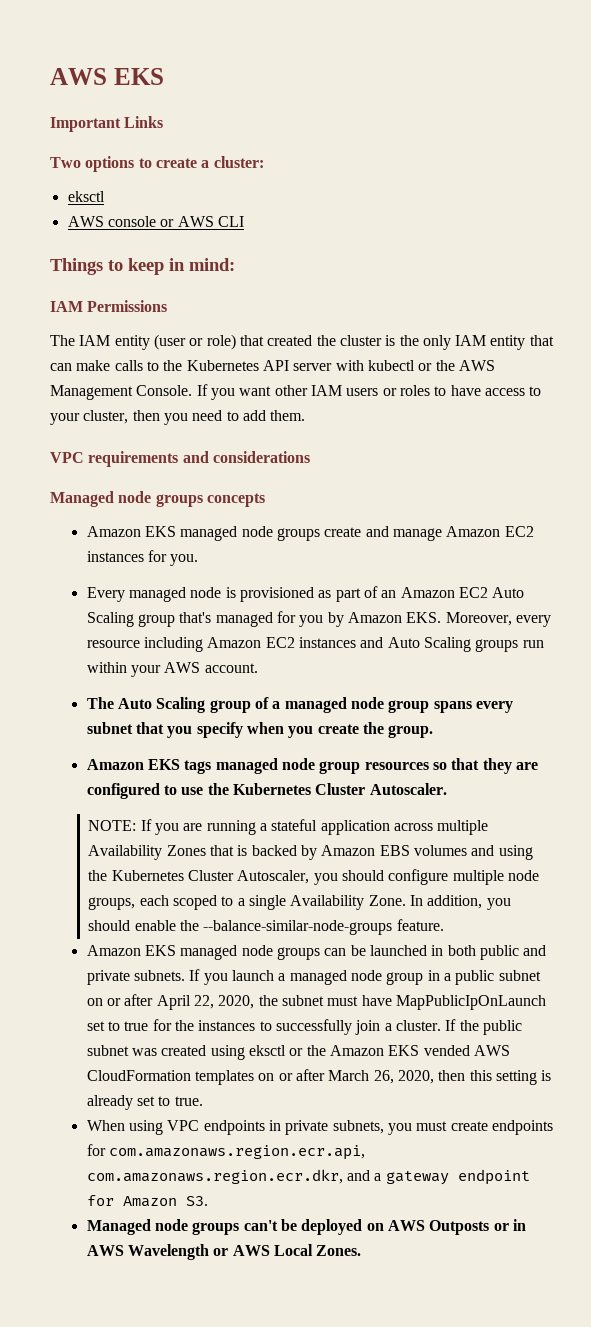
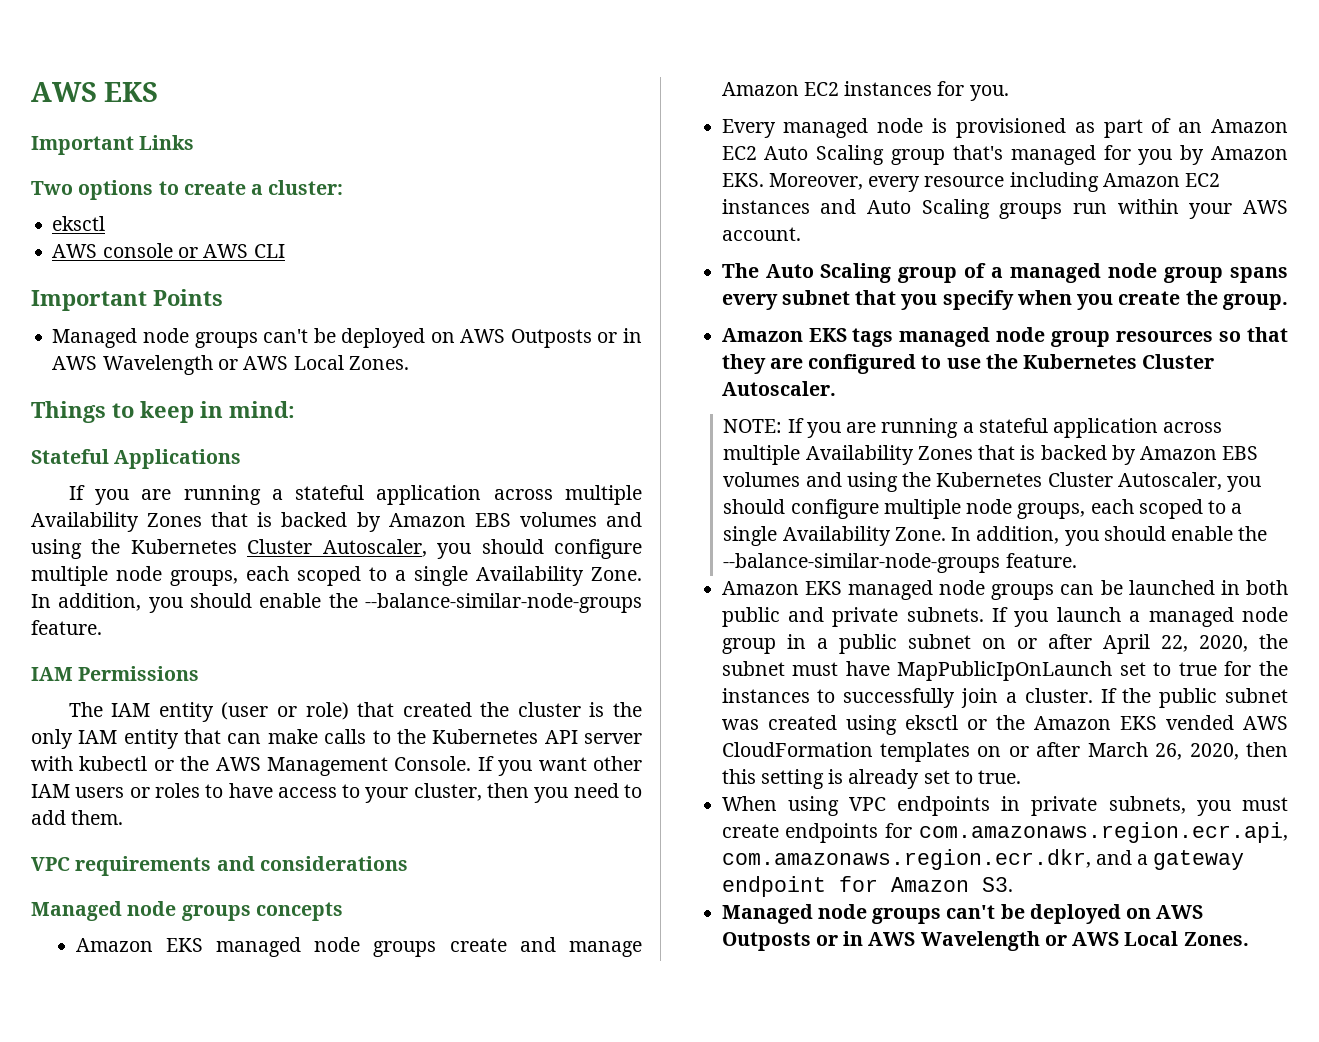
(244, 221) none -> [31,289,223,311] [52,328,642,348] [52,355,409,375] // Important Points // Managed node groups can't be deployed on AWS Outposts or in AWS Wavelength or AWS Local Zones.
(235, 264) none -> [31,449,242,469] [68,485,642,505] [31,512,642,532] [31,539,643,559] [31,566,642,586] [31,593,642,613] [31,620,102,635] // Stateful Applications // If you are running a stateful application across multiple Availability Zones that is backed by Amazon EBS volumes and using the Kubernetes Cluster Autoscaler, you should configure multiple node groups, each scoped to a single Availability Zone. In addition, you should enable the --balance-similar-node-groups feature.

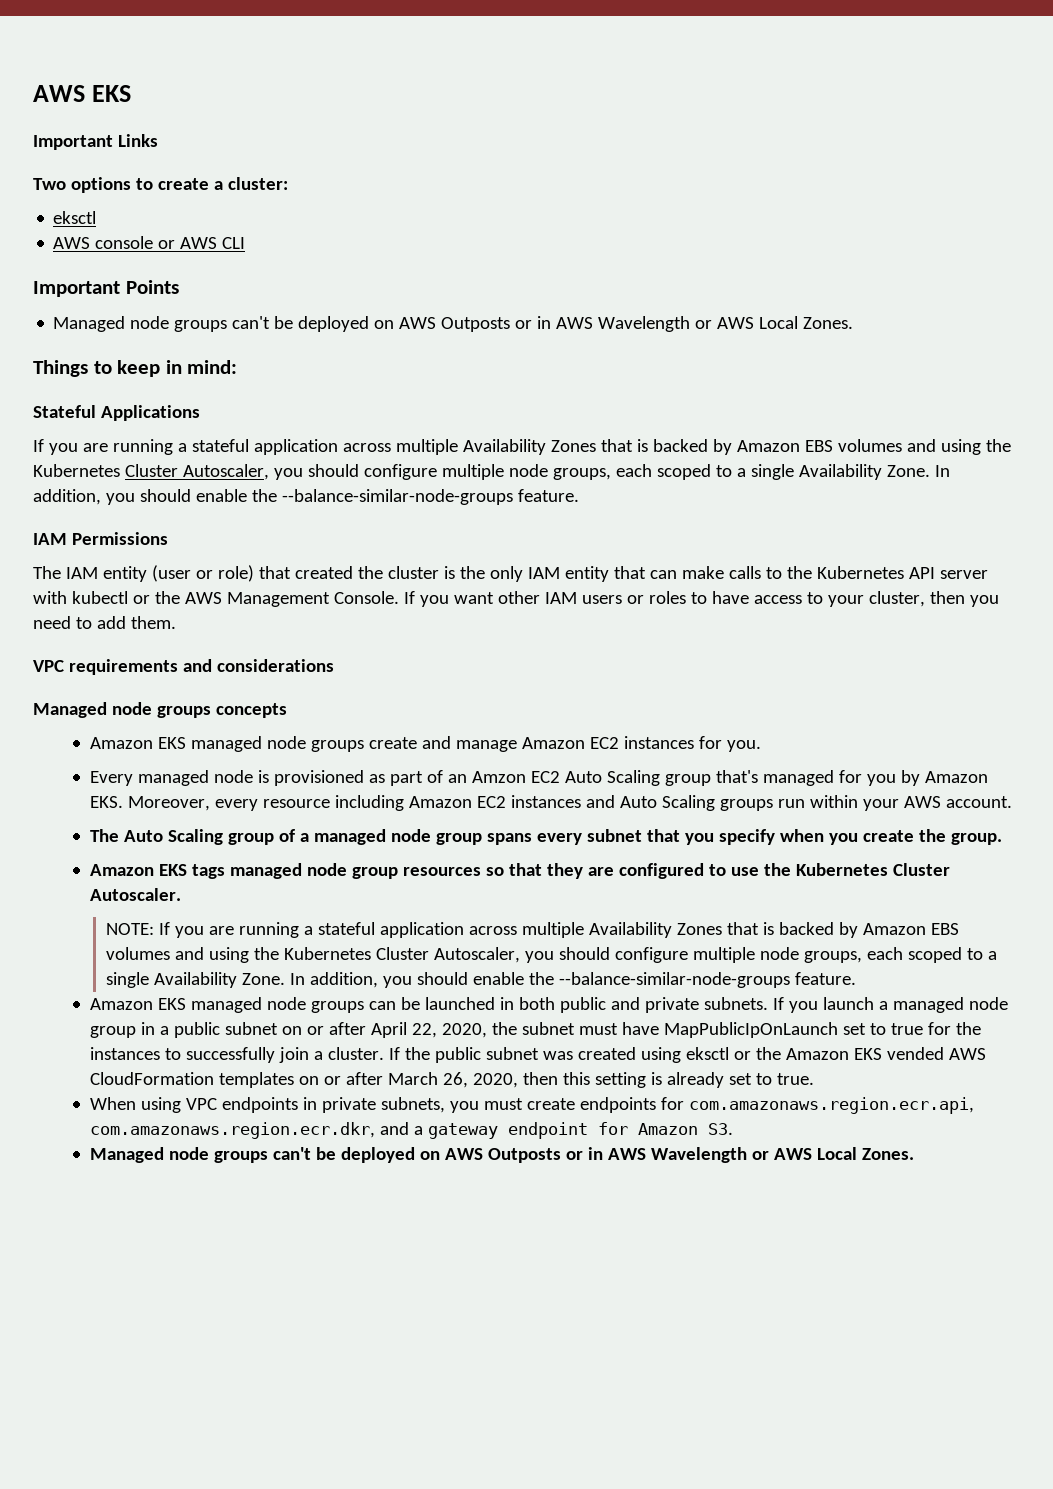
[1211,119,1288,133] Amazon -> [471,771,526,783] Amzon

